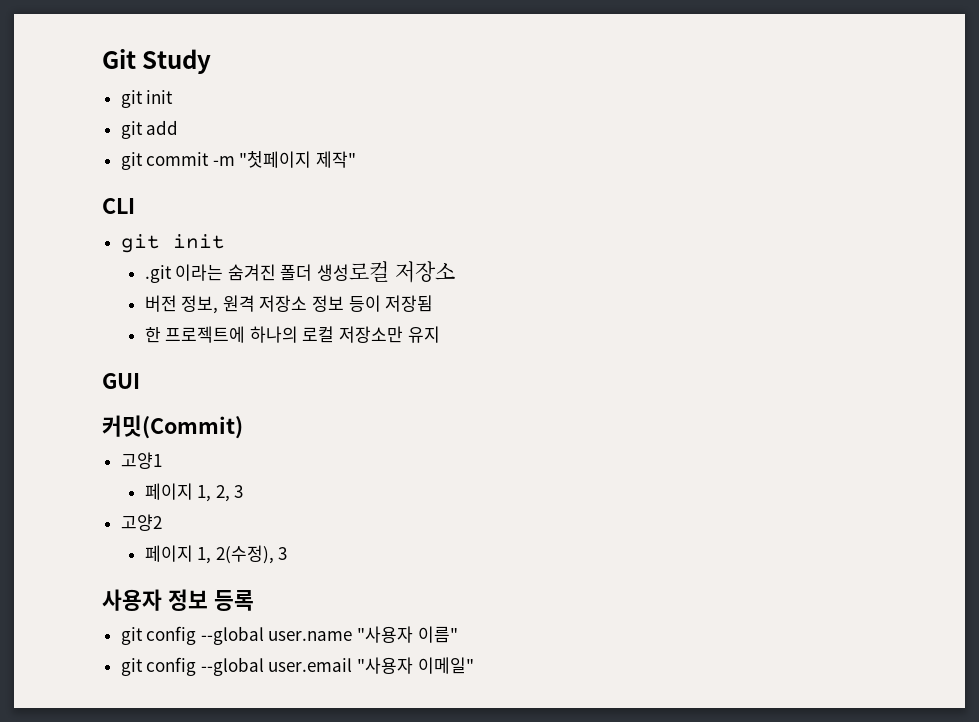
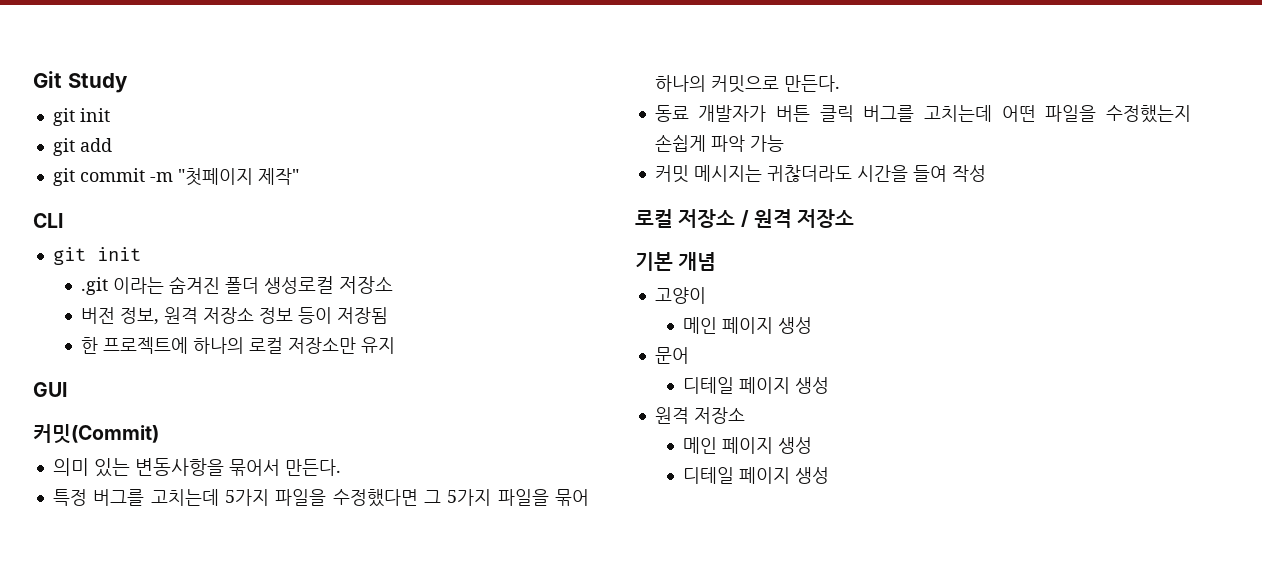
[120,452,162,469] [144,483,244,502] [120,514,162,531] [144,545,288,564] [102,589,254,611] [120,626,458,645] [120,657,474,676] 고양1 // 페이지 1, 2, 3 // 고양2 // 페이지 1, 2(수정), 3 // 사용자 정보 등록 // git config --global user.name "사용자 이름" // git config --global user.email "사용자 이메일" -> [52,458,341,477] [52,489,589,507] [654,75,840,93] [654,105,1191,123] [654,134,784,152] [654,165,986,183] [635,209,855,228] [635,252,717,271] [654,287,706,304] [683,317,813,334] [654,347,689,364] [683,377,830,394] [654,407,745,424] [683,437,813,454] [683,467,830,484] 의미 있는 변동사항을 묶어서 만든다. // 특정 버그를 고치는데 5가지 파일을 수정했다면 그 5가지 파일을 묶어 하나의 커밋으로 만든다. // 동료 개발자가 버튼 클릭 버그를 고치는데 어떤 파일을 수정했는지 손쉽게 파악 가능 // 커밋 메시지는 귀찮더라도 시간을 들여 작성 // 로컬 저장소 / 원격 저장소 // 기본 개념 // 고양이 // 메인 페이지 생성 // 문어 // 디테일 페이지 생성 // 원격 저장소 // 메인 페이지 생성 // 디테일 페이지 생성

